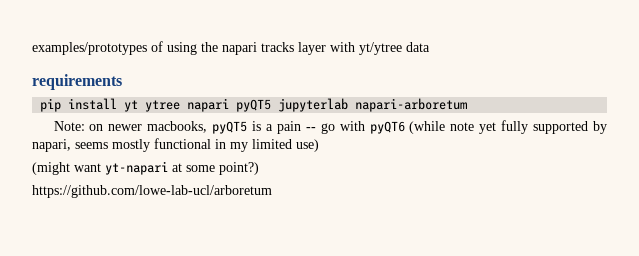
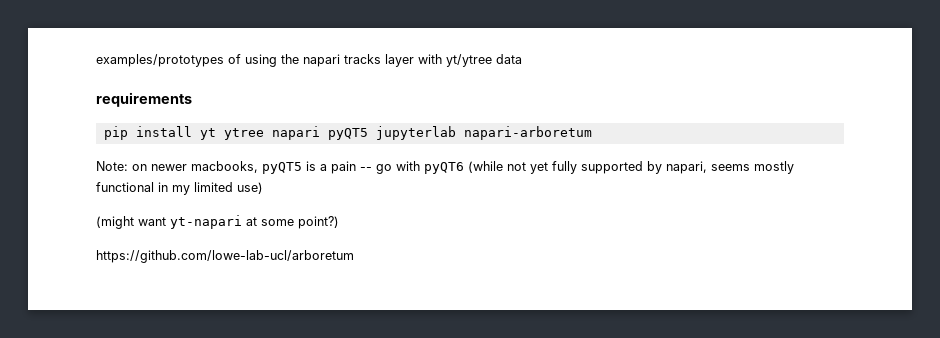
[450,122,475,131] note -> [507,162,526,171] not

